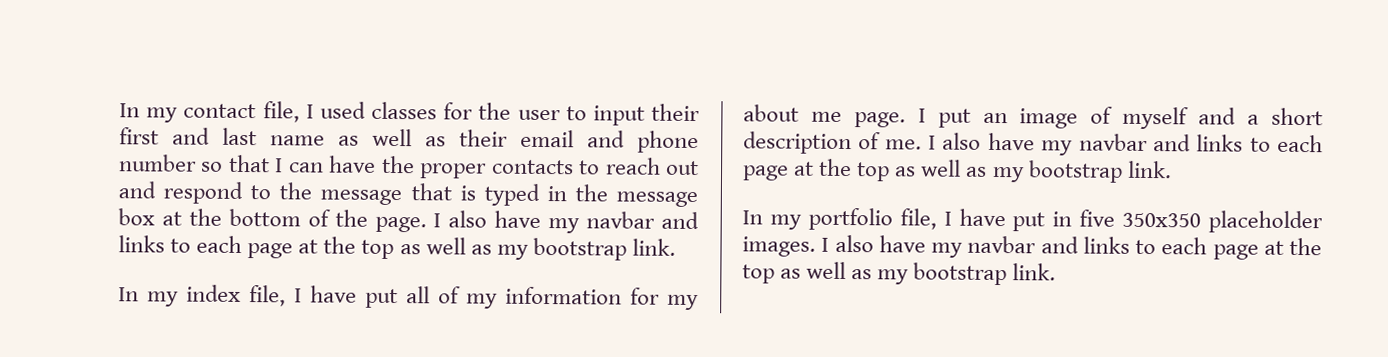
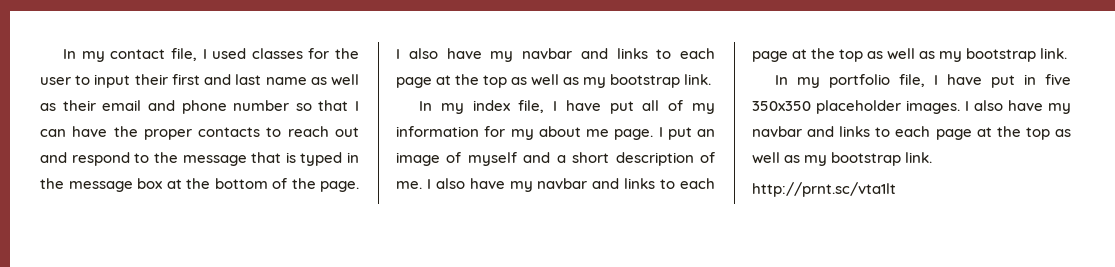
(1057, 272) none -> [752,182,896,197] // http://prnt.sc/vta1lt

